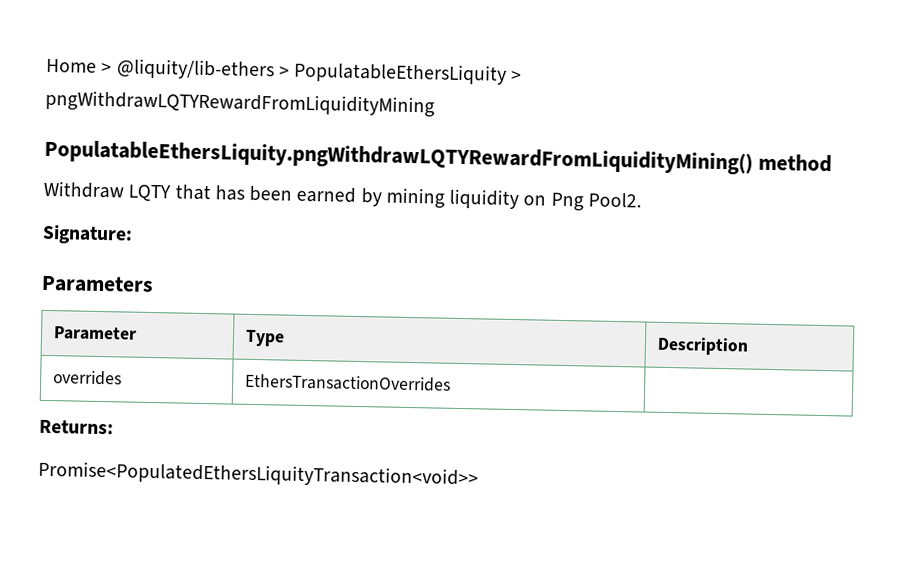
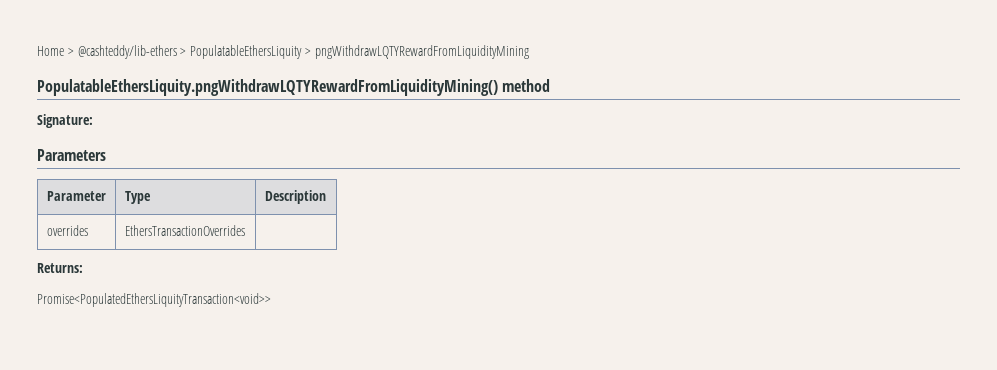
[116,58,275,81] @liquity/lib-ethers -> [77,45,177,59] @cashteddy/lib-ethers
[43,180,642,212] // Withdraw LQTY that has been earned by mining liquidity on Png Pool2. -> (551, 85) none

